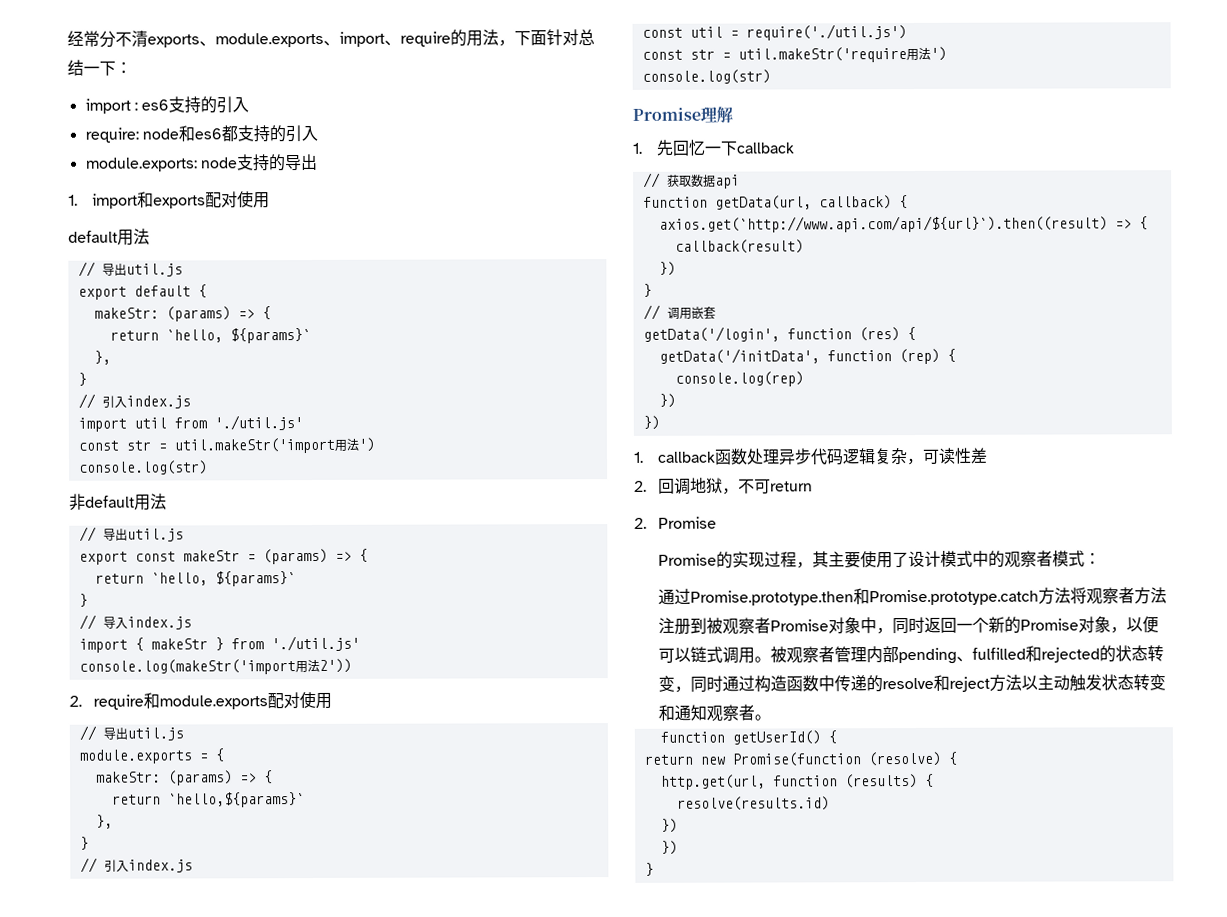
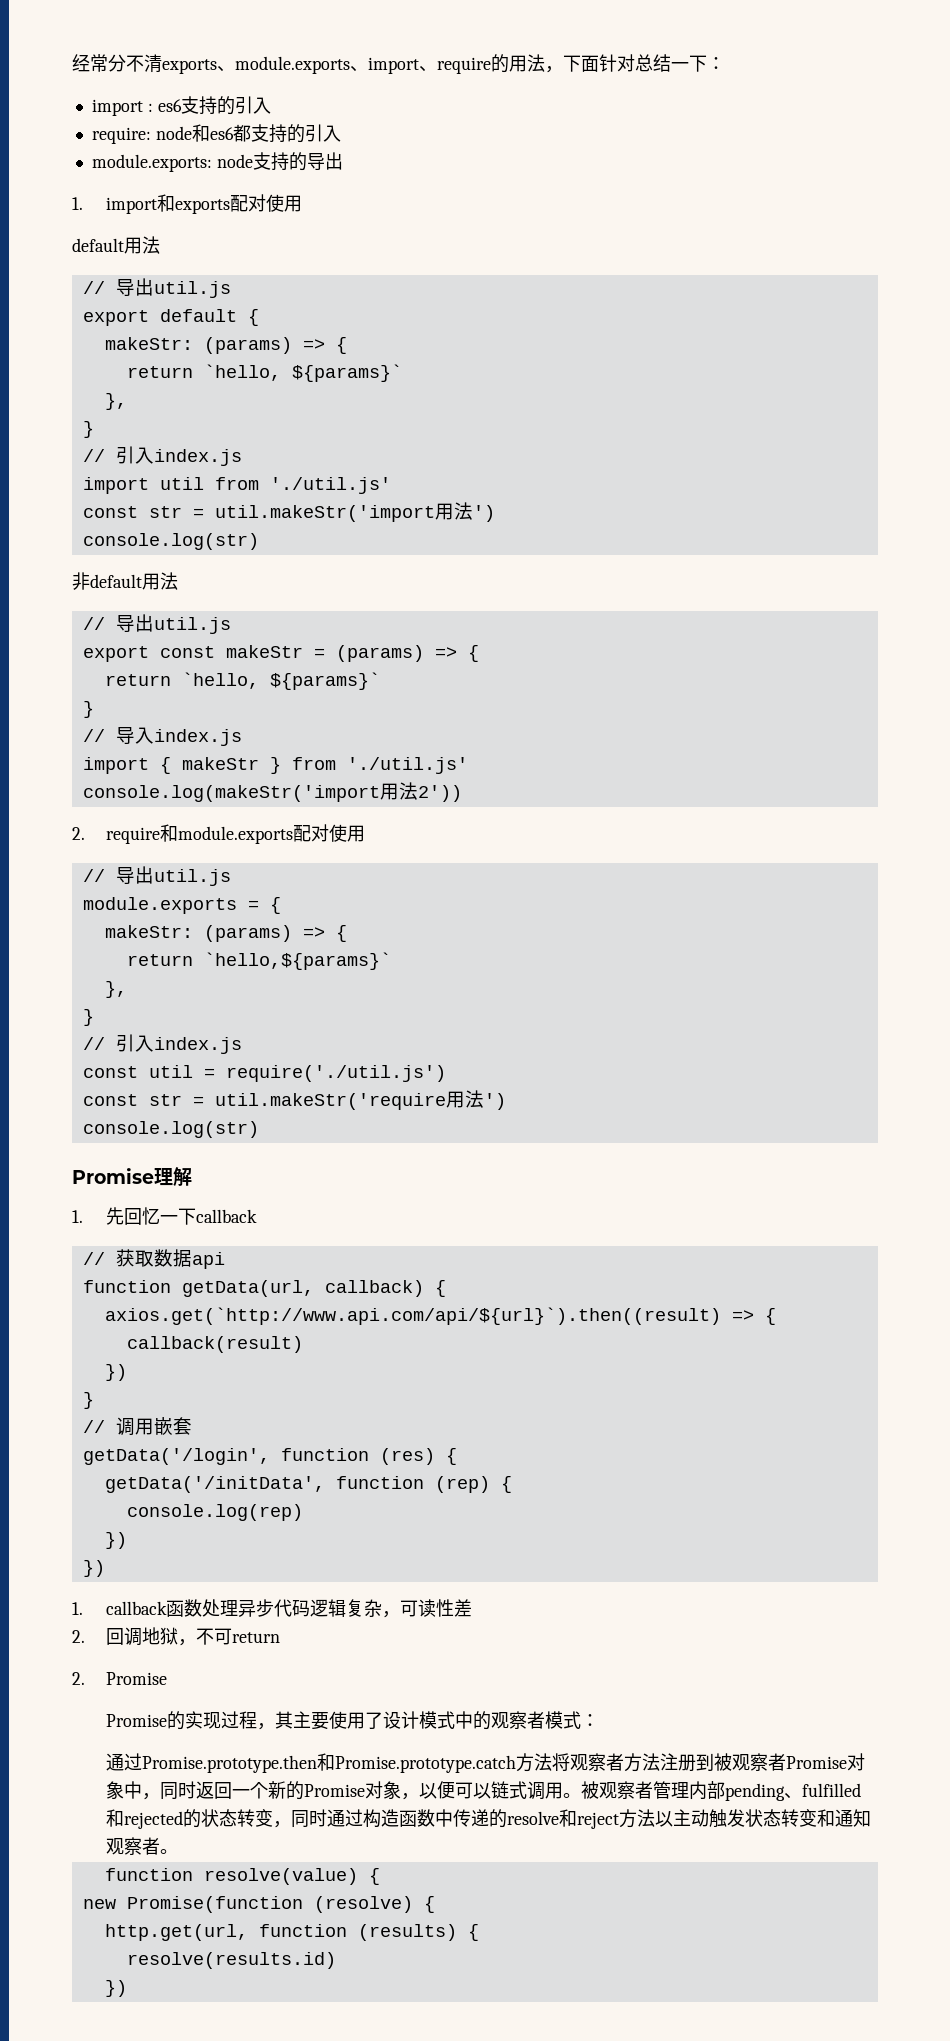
[731,730,837,745] [643,754,694,765] getUserId() { // return -> [203,1868,380,1885] resolve(value) { //
[660,840,678,855] [644,862,654,876] // }) // } -> (127, 1988) none

